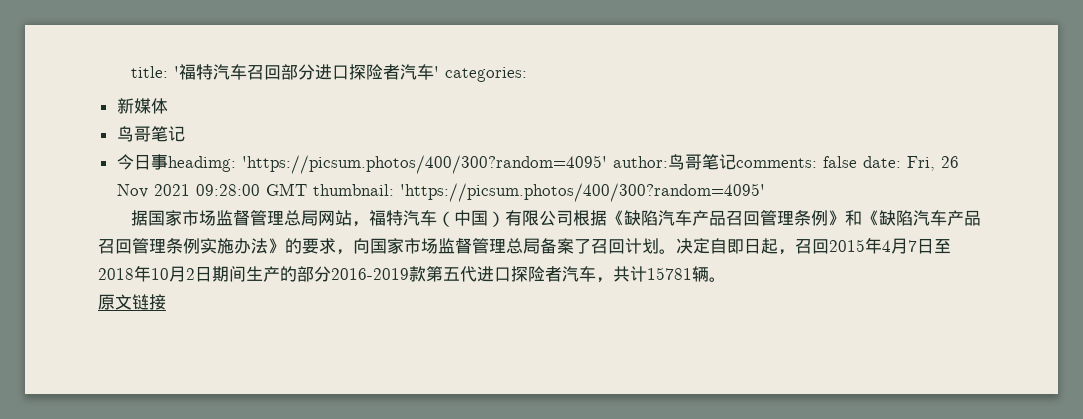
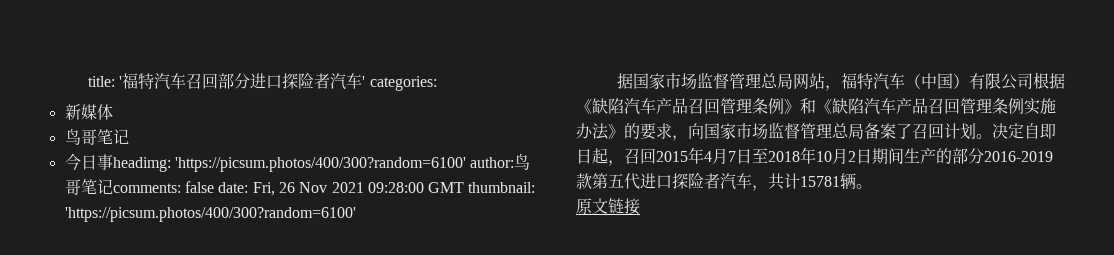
[241,155,607,174] 'https://picsum.photos/400/300?random=4095' -> [174,157,466,172] 'https://picsum.photos/400/300?random=6100'
[399,183,765,202] 'https://picsum.photos/400/300?random=4095' -> [64,207,356,222] 'https://picsum.photos/400/300?random=6100'

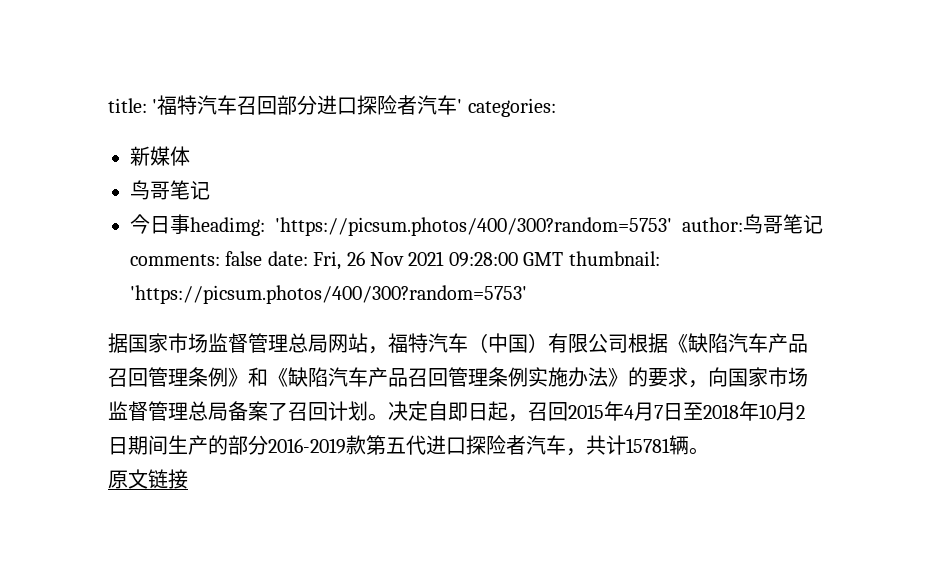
[174,157,466,172] 'https://picsum.photos/400/300?random=6100' -> [275,217,672,236] 'https://picsum.photos/400/300?random=5753'
[64,207,356,222] 'https://picsum.photos/400/300?random=6100' -> [130,285,527,304] 'https://picsum.photos/400/300?random=5753'

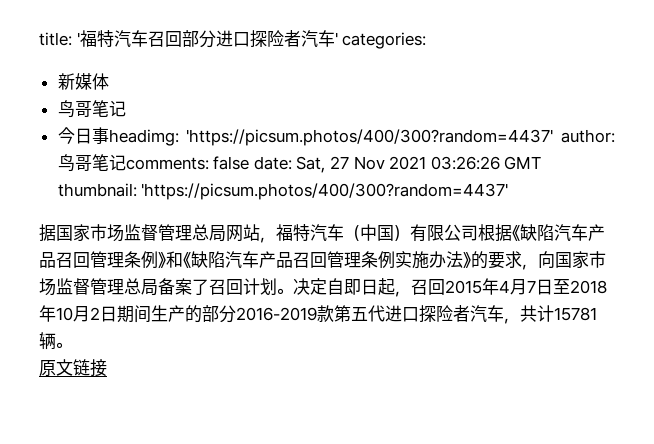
[275,217,672,236] 'https://picsum.photos/400/300?random=5753' -> [186,129,554,146] 'https://picsum.photos/400/300?random=4437'
[313,251,365,270] Fri, 26 -> [296,156,350,173] Sat, 27
[448,252,518,267] 09:28:00 -> [430,156,500,170] 03:26:26
[130,285,527,304] 'https://picsum.photos/400/300?random=5753' -> [141,183,509,200] 'https://picsum.photos/400/300?random=4437'

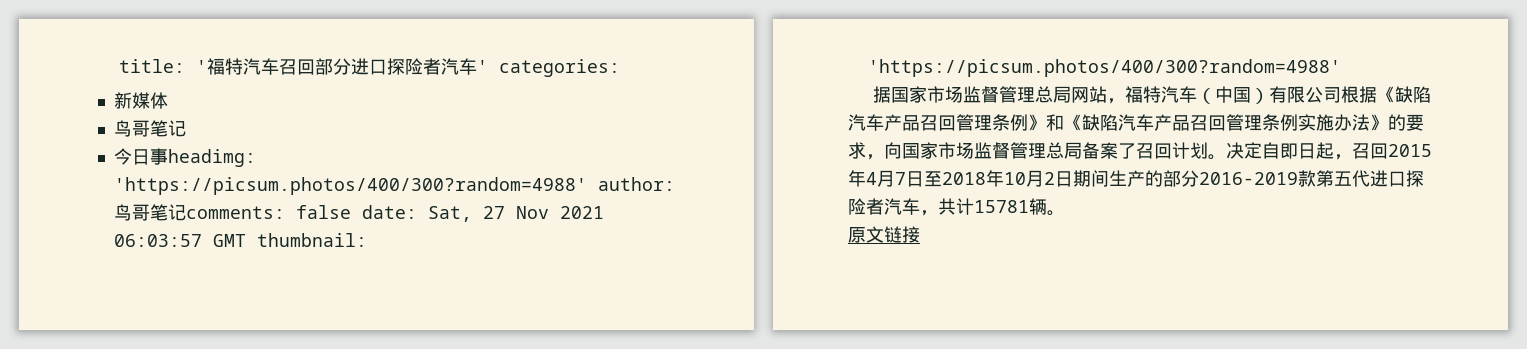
[186,129,554,146] 'https://picsum.photos/400/300?random=4437' -> [113,177,587,195] 'https://picsum.photos/400/300?random=4988'
[430,156,500,170] 03:26:26 -> [113,234,202,247] 06:03:57
[141,183,509,200] 'https://picsum.photos/400/300?random=4437' -> [867,59,1341,77] 'https://picsum.photos/400/300?random=4988'

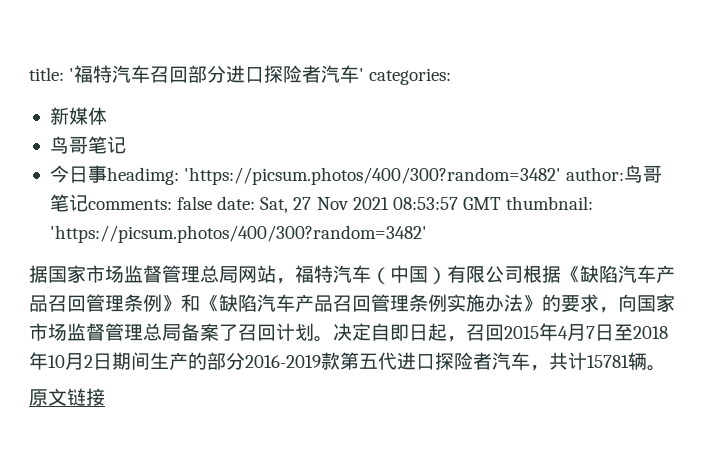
[113,177,587,195] 'https://picsum.photos/400/300?random=4988' -> [184,167,562,185] 'https://picsum.photos/400/300?random=3482'
[113,234,202,247] 06:03:57 -> [392,197,458,210] 08:53:57
[867,59,1341,77] 'https://picsum.photos/400/300?random=4988' -> [49,225,427,243] 'https://picsum.photos/400/300?random=3482'

